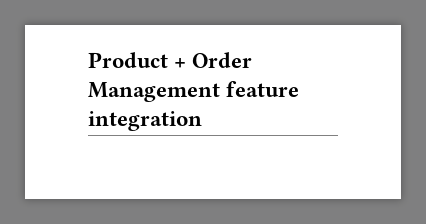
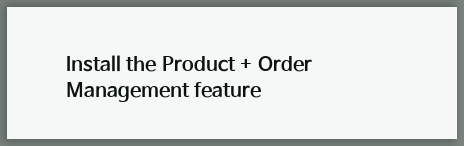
(88, 60) none -> [66,55,157,72] Install the
[88,111,202,131] integration -> (262, 90) none

